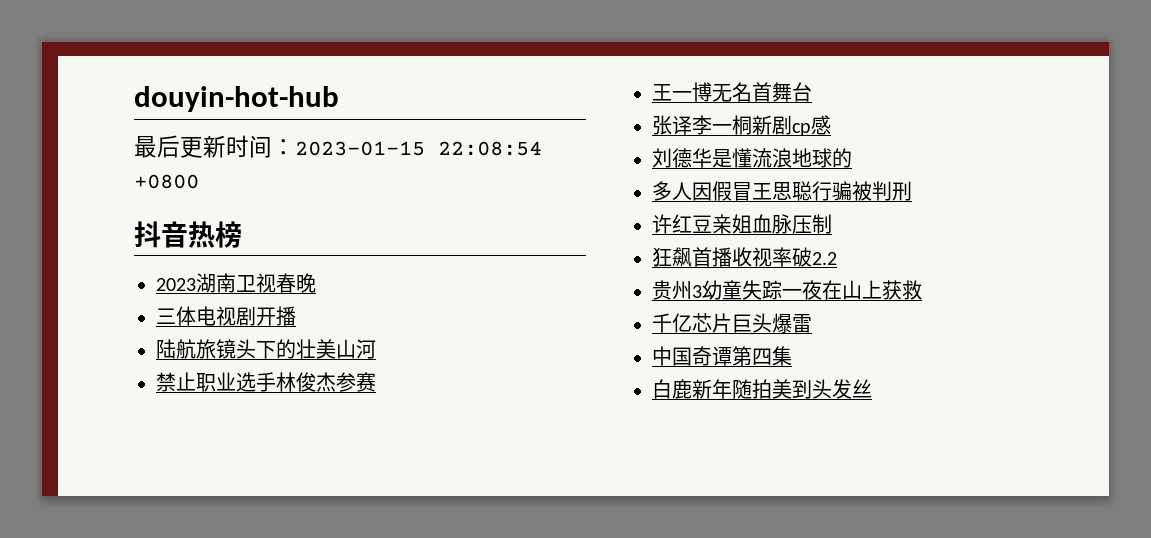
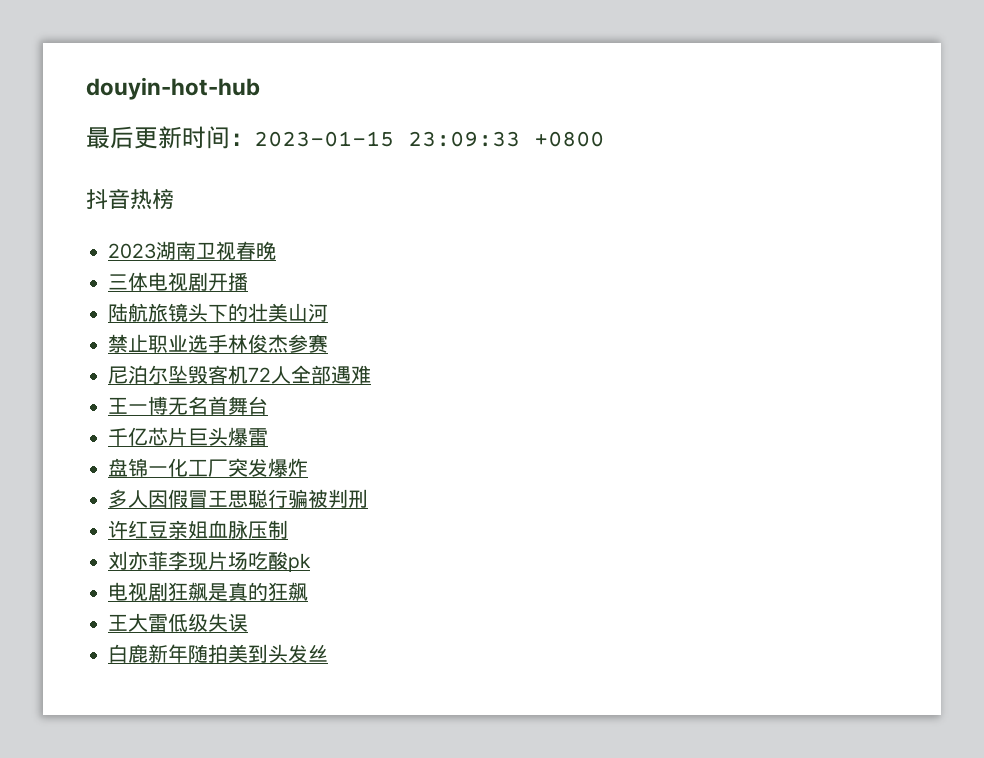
[438,141,542,156] 22:08:54 -> [408,131,520,147] 23:09:33
[652,82,812,102] [652,115,831,136] [652,148,852,168] 王一博无名首舞台 // 张译李一桐新剧cp感 // 刘德华是懂流浪地球的 -> [108,365,371,384] [108,396,268,415] [108,427,268,446] [108,458,308,477] 尼泊尔坠毁客机72人全部遇难 // 王一博无名首舞台 // 千亿芯片巨头爆雷 // 盘锦一化工厂突发爆炸
[652,247,837,267] [652,280,922,300] [652,313,812,334] [652,346,792,366] 狂飙首播收视率破2.2 // 贵州3幼童失踪一夜在山上获救 // 千亿芯片巨头爆雷 // 中国奇谭第四集 -> [108,551,311,572] [108,582,308,602] [108,613,248,632] 刘亦菲李现片场吃酸pk // 电视剧狂飙是真的狂飙 // 王大雷低级失误

